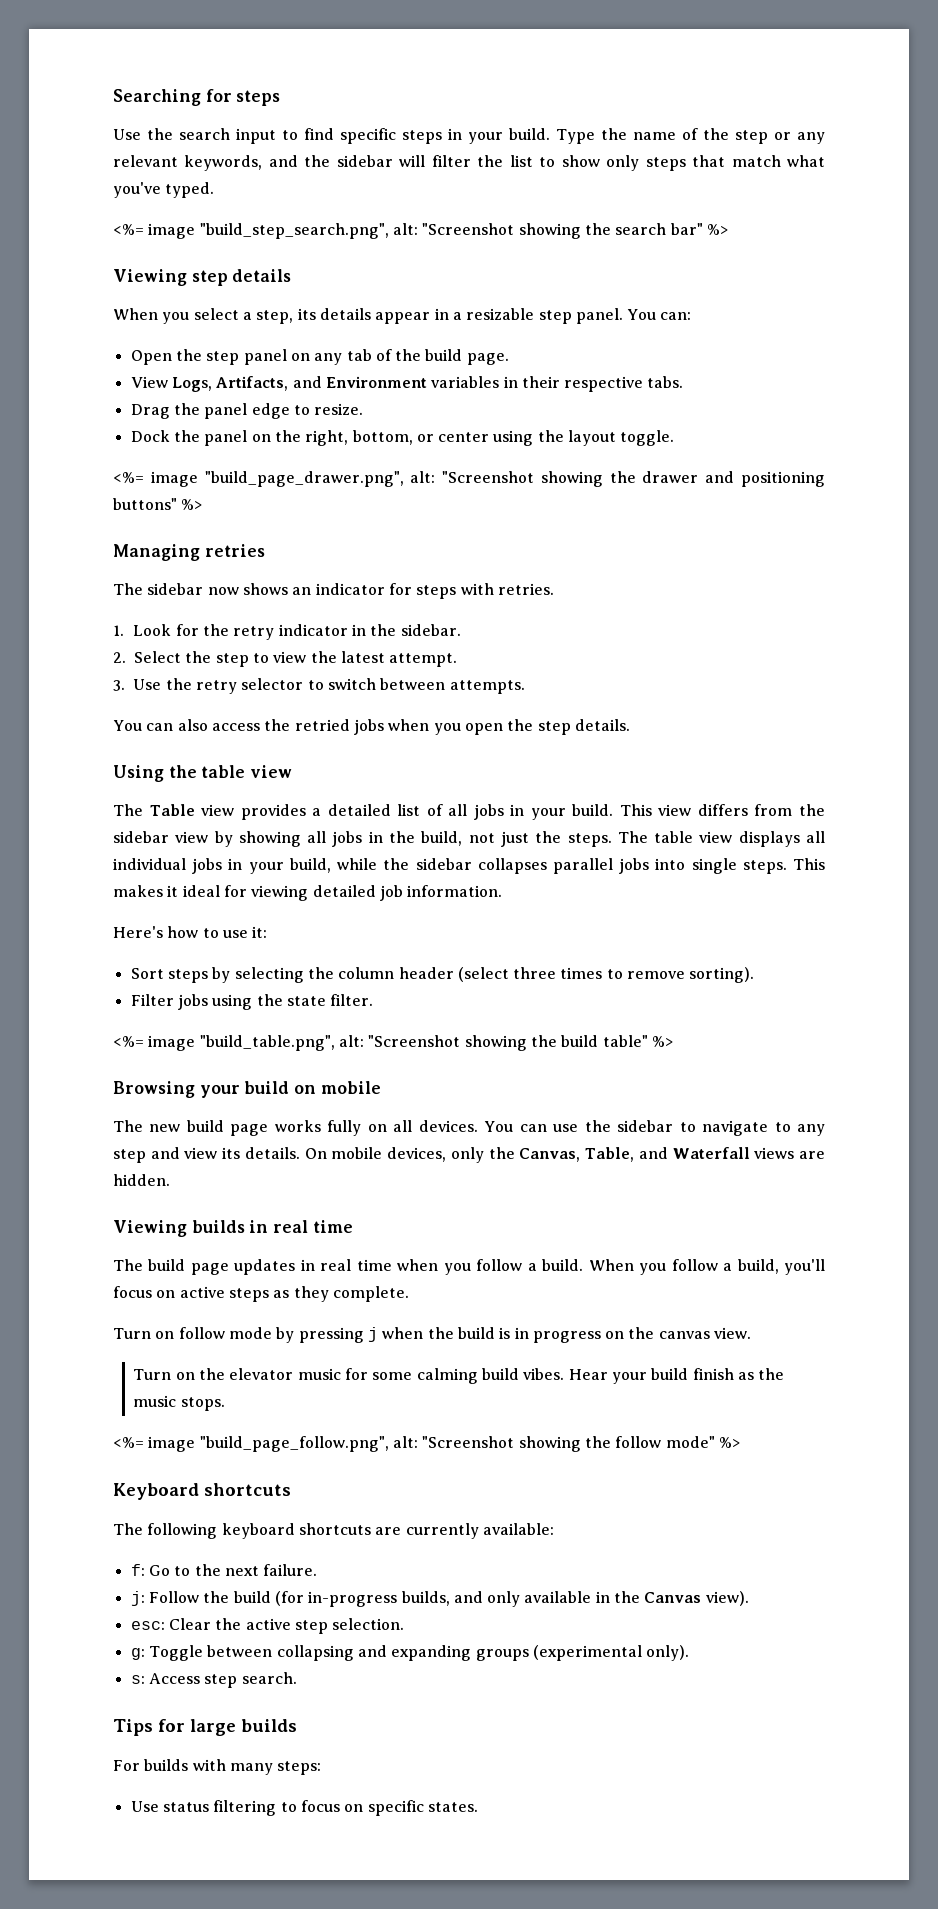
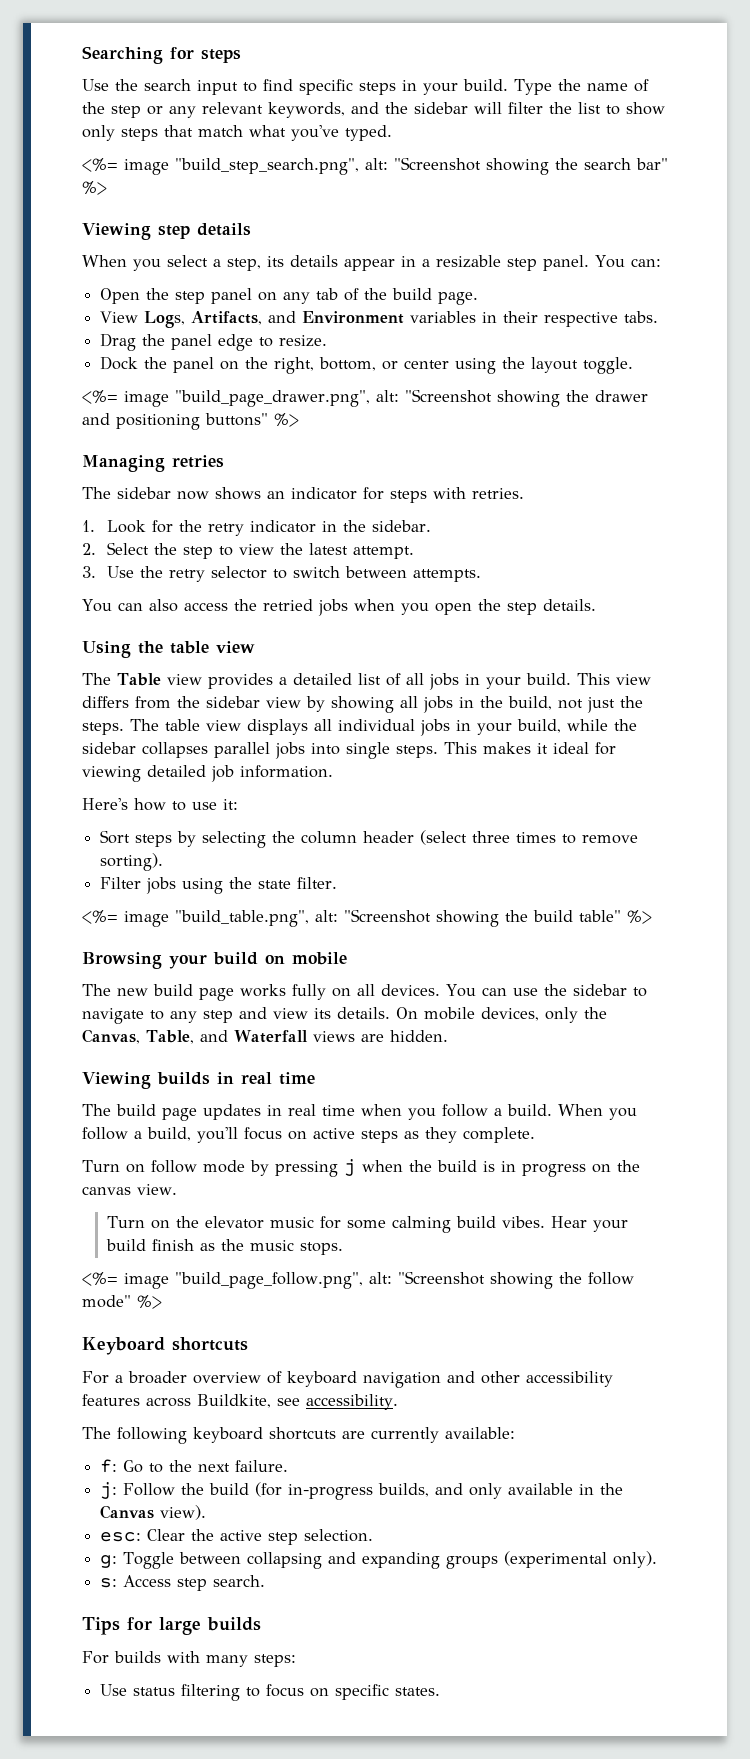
(291, 1489) none -> [82,1371,613,1388] [82,1394,398,1410] // For a broader overview of keyboard navigation and other accessibility features across Buildkite, see accessibility.

